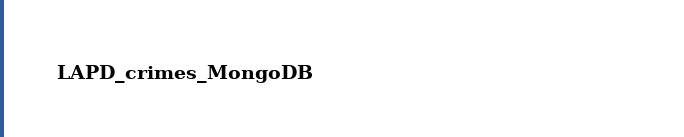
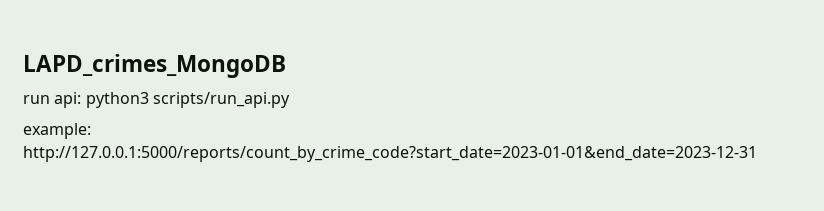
(313, 74) none -> [23,92,290,108] [23,123,91,139] [23,146,757,162] // run api: python3 scripts/run_api.py // example: http://127.0.0.1:5000/reports/count_by_crime_code?start_date=2023-01-01&end_date=2023-12-31

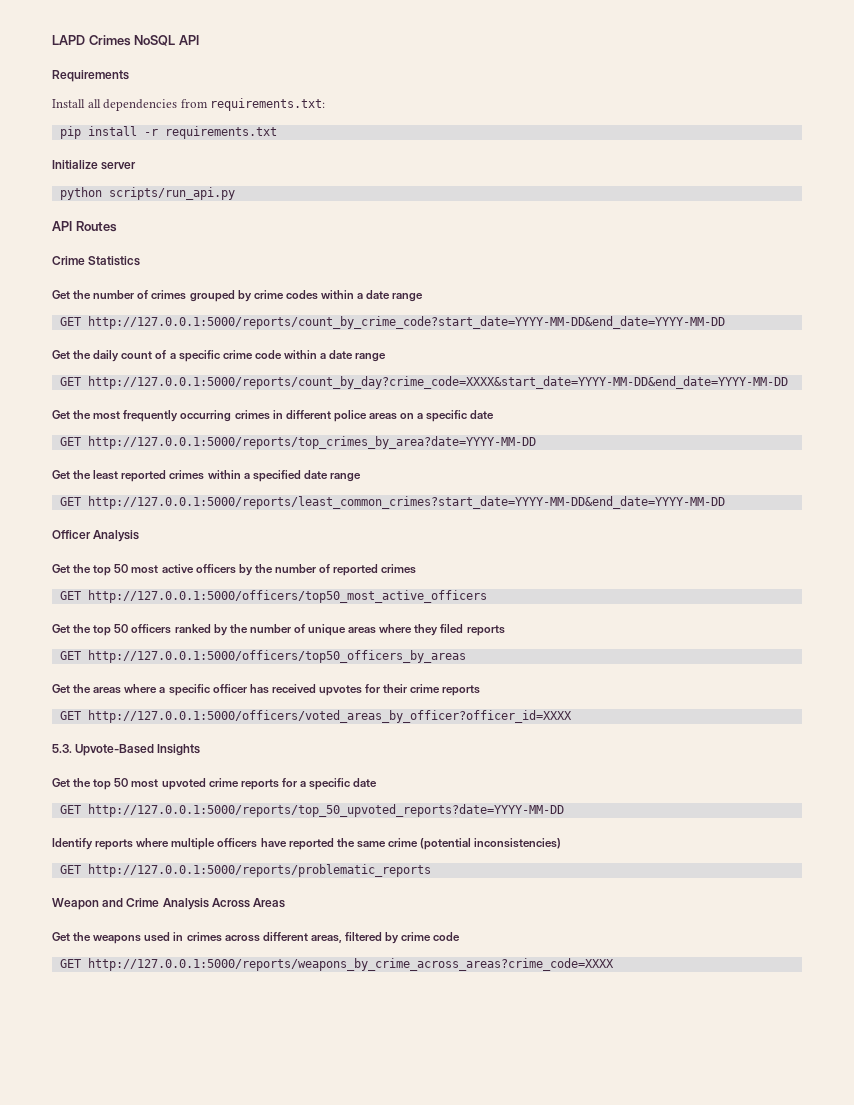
[23,54,286,78] [23,92,290,108] [23,123,91,139] [23,146,757,162] LAPD_crimes_MongoDB // run api: python3 scripts/run_api.py // example: http://127.0.0.1:5000/reports/count_by_crime_code?start_date=2023-01-01&end_date=2023-12-31 -> [52,35,199,46] [52,70,129,82] [52,98,326,111] [59,126,277,139] [52,160,137,170] [59,187,235,200] [52,221,117,232] [52,256,141,266] [52,290,424,302] [59,316,725,329] [52,350,387,362] [59,376,788,389] [52,410,495,422] [59,436,536,449] [52,470,361,482] [59,496,725,509] [52,530,140,542] [52,564,417,576] [59,590,487,603] [52,624,505,636] [59,650,466,663] [52,684,481,696] [59,710,572,723] [52,744,201,756] [52,778,378,790] [59,804,564,817] [52,838,562,850] [59,864,431,877] [52,898,286,910] [52,932,461,944] [59,958,614,971] LAPD Crimes NoSQL API // Requirements // Install all dependencies from requirements.txt: // pip install -r requirements.txt // Initialize server // python scripts/run_api.py // API Routes // Crime Statistics // Get the number of crimes grouped by crime codes within a date range // GET http://127.0.0.1:5000/reports/count_by_crime_code?start_date=YYYY-MM-DD&end_date=YYYY-MM-DD // Get the daily count of a specific crime code within a date range // GET http://127.0.0.1:5000/reports/count_by_day?crime_code=XXXX&start_date=YYYY-MM-DD&end_date=YYYY-MM-DD // Get the most frequently occurring crimes in different police areas on a specific date // GET http://127.0.0.1:5000/reports/top_crimes_by_area?date=YYYY-MM-DD // Get the least reported crimes within a specified date range // GET http://127.0.0.1:5000/reports/least_common_crimes?start_date=YYYY-MM-DD&end_date=YYYY-MM-DD // Officer Analysis // Get the top 50 most active officers by the number of reported crimes // GET http://127.0.0.1:5000/officers/top50_most_active_officers // Get the top 50 officers ranked by the number of unique areas where they filed reports // GET http://127.0.0.1:5000/officers/top50_officers_by_areas // Get the areas where a specific officer has received upvotes for their crime reports // GET http://127.0.0.1:5000/officers/voted_areas_by_officer?officer_id=XXXX // 5.3. Upvote-Based Insights // Get the top 50 most upvoted crime reports for a specific date // GET http://127.0.0.1:5000/reports/top_50_upvoted_reports?date=YYYY-MM-DD // Identify reports where multiple officers have reported the same crime (potential inconsistencies) // GET http://127.0.0.1:5000/reports/problematic_reports // Weapon and Crime Analysis Across Areas // Get the weapons used in crimes across different areas, filtered by crime code // GET http://127.0.0.1:5000/reports/weapons_by_crime_across_areas?crime_code=XXXX

